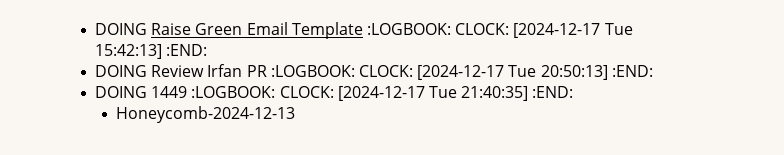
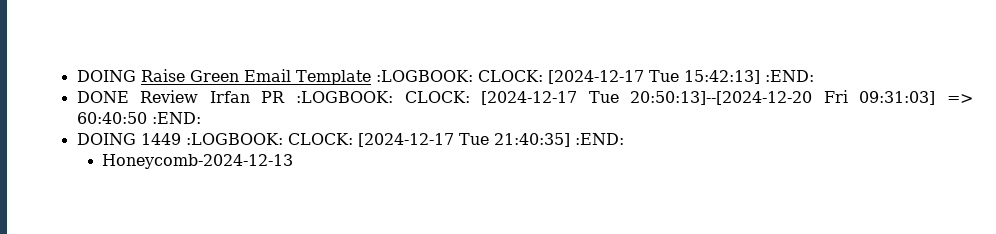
[95,65,148,77] DOING -> [76,91,129,103] DONE
[540,65,608,80] 20:50:13] -> [630,90,974,105] [76,112,147,124] 20:50:13]--[2024-12-20 Fri 09:31:03] => 60:40:50

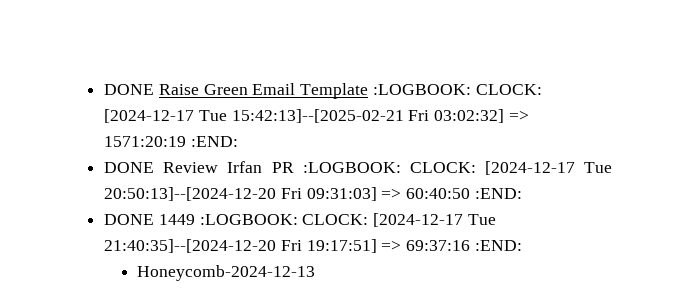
[76,70,136,82] DOING -> [104,84,155,95] DONE
[683,70,760,84] 15:42:13] -> [231,109,529,123] [104,136,187,147] 15:42:13]--[2025-02-21 Fri 03:02:32] => 1571:20:19
[76,133,136,145] DOING -> [104,214,155,225] DONE
[493,133,570,147] 21:40:35] -> [104,239,471,253] 21:40:35]--[2024-12-20 Fri 19:17:51] => 69:37:16

